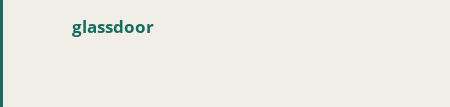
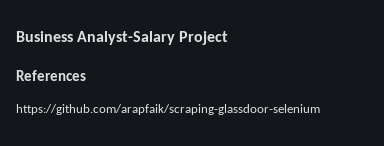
[72,20,154,37] glassdoor -> [16,31,229,45] [16,70,86,81] [16,104,320,115] Business Analyst-Salary Project // References // https://github.com/arapfaik/scraping-glassdoor-selenium

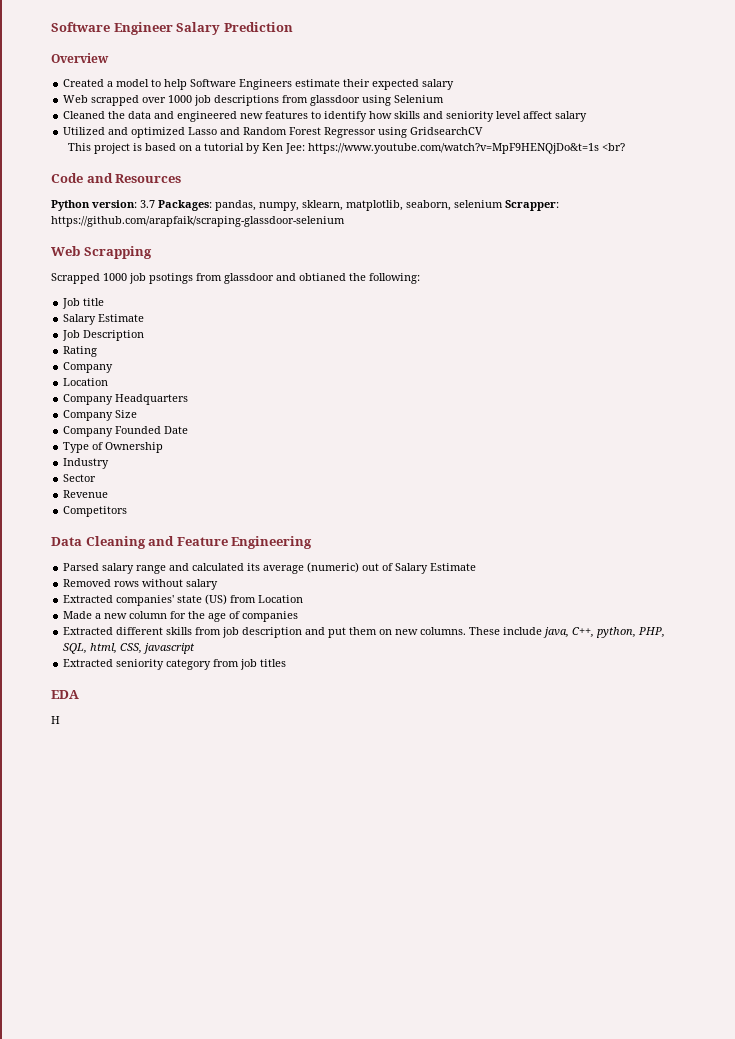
[16,31,229,45] [16,70,86,81] [16,104,320,115] Business Analyst-Salary Project // References // https://github.com/arapfaik/scraping-glassdoor-selenium -> [51,22,293,35] [51,53,109,63] [63,79,455,90] [63,95,445,106] [63,111,588,122] [63,127,484,138] [68,143,626,154] [51,173,182,183] [51,200,559,211] [51,216,345,227] [51,246,152,259] [51,273,420,284] [62,298,105,309] [63,314,145,325] [62,330,145,341] [63,346,98,357] [63,362,114,373] [63,378,109,386] [63,394,189,405] [63,410,138,421] [63,426,189,437] [63,442,164,453] [63,458,110,469] [63,474,97,482] [63,490,109,498] [63,506,128,517] [51,536,313,549] [63,562,477,574] [63,579,219,590] [63,594,304,606] [63,611,299,622] [63,627,666,638] [63,643,196,654] [63,659,287,670] [51,690,79,699] [51,716,60,724] Software Engineer Salary Prediction // Overview // Created a model to help Software Engineers estimate their expected salary // Web scrapped over 1000 job descriptions from glassdoor using Selenium // Cleaned the data and engineered new features to identify how skills and seniority level affect salary // Utilized and optimized Lasso and Random Forest Regressor using GridsearchCV // This project is based on a tutorial by Ken Jee: https://www.youtube.com/watch?v=MpF9HENQjDo&t=1s <br? // Code and Resources // Python version: 3.7 Packages: pandas, numpy, sklearn, matplotlib, seaborn, selenium Scrapper: https://github.com/arapfaik/scraping-glassdoor-selenium // Web Scrapping // Scrapped 1000 job psotings from glassdoor and obtianed the following: // Job title // Salary Estimate // Job Description // Rating // Company // Location // Company Headquarters // Company Size // Company Founded Date // Type of Ownership // Industry // Sector // Revenue // Competitors // Data Cleaning and Feature Engineering // Parsed salary range and calculated its average (numeric) out of Salary Estimate // Removed rows without salary // Extracted companies' state (US) from Location // Made a new column for the age of companies // Extracted different skills from job description and put them on new columns. These include java, C++, python, PHP, SQL, html, CSS, javascript // Extracted seniority category from job titles // EDA // H

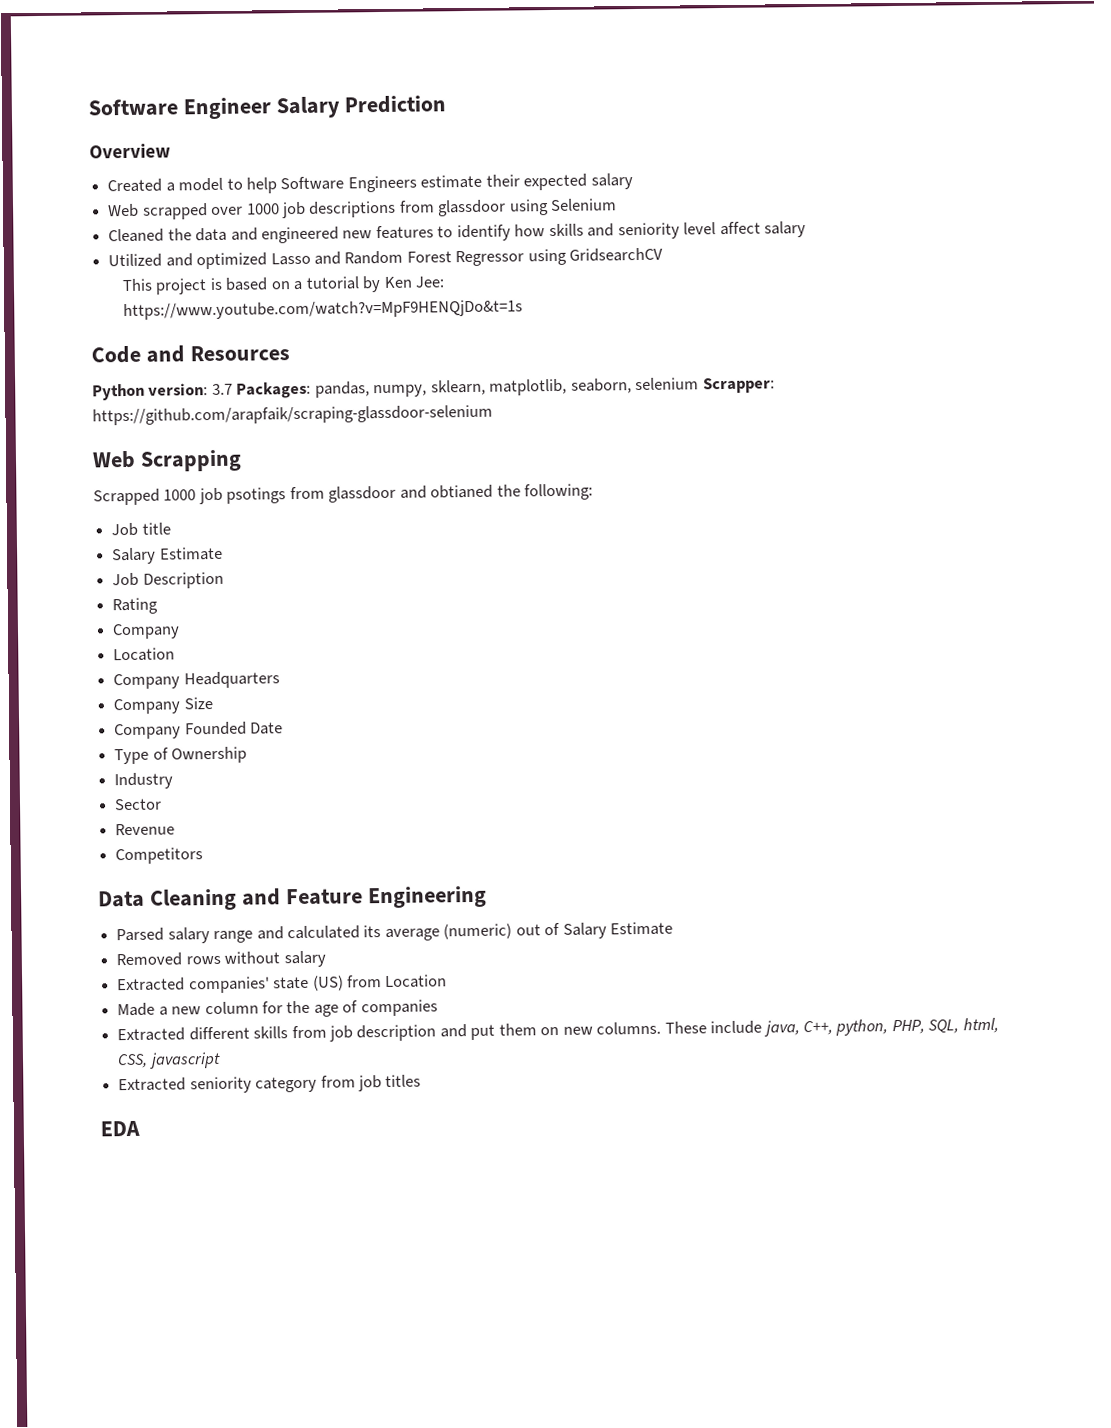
(306, 148) none -> (446, 282) //
[602,143,626,151] <br? -> (524, 310) none
[51,716,60,724] // H -> (140, 1128) none

